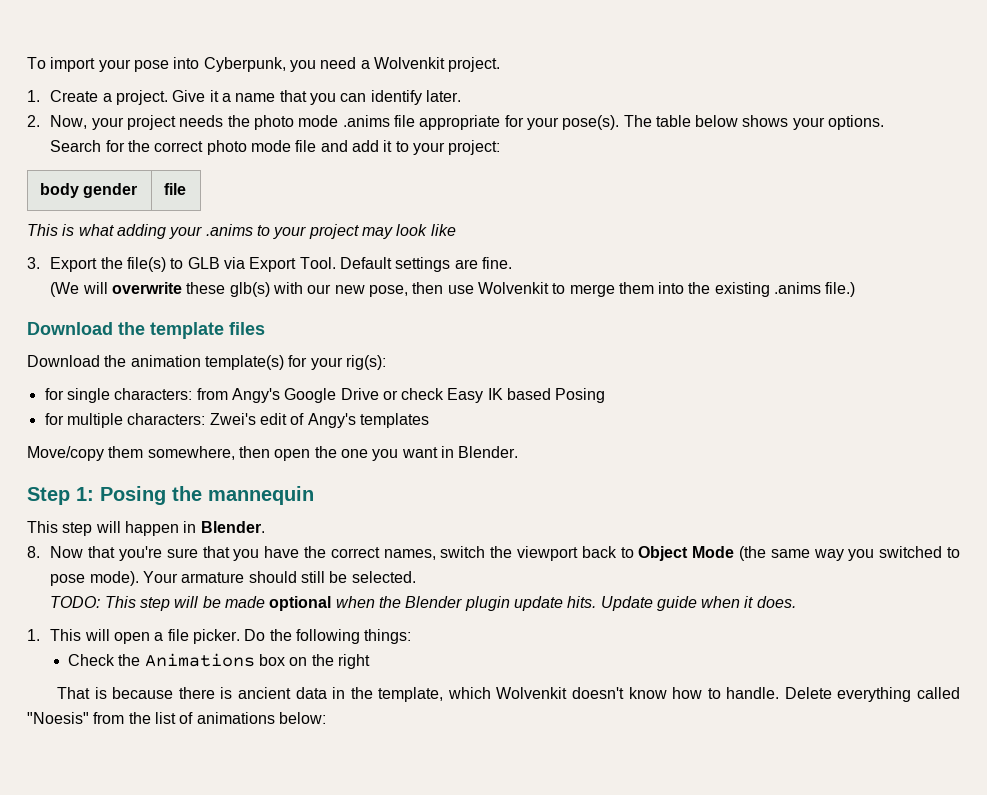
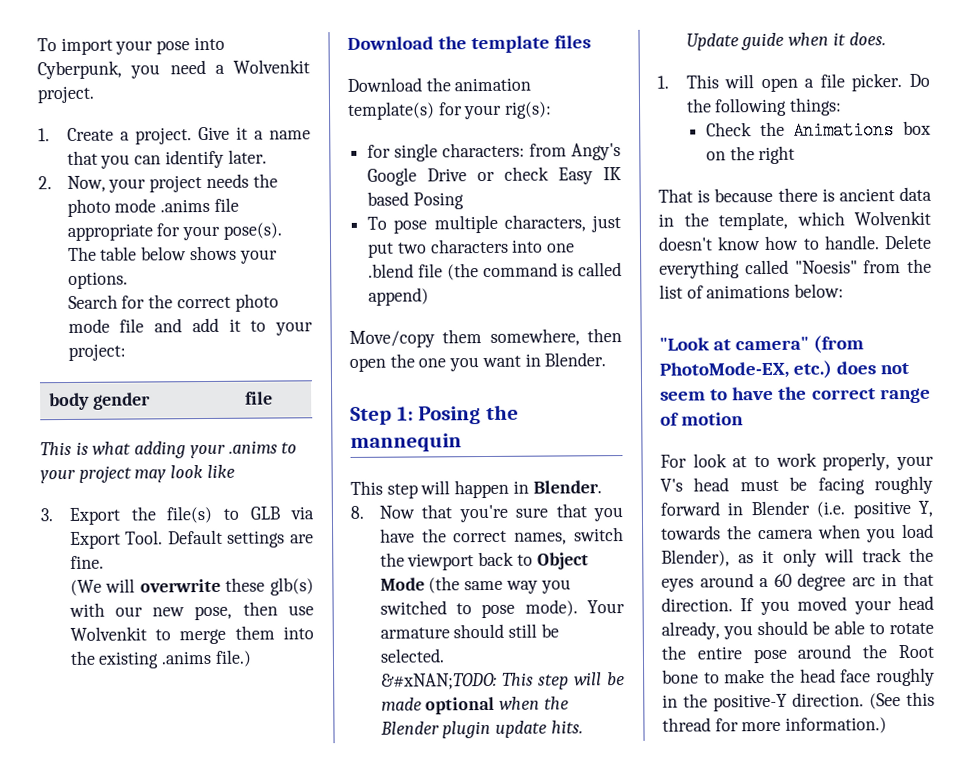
[44,413,429,428] for multiple characters: Zwei's edit of Angy's templates -> [367,214,621,234] [367,238,576,258] [368,262,622,281] [368,287,430,306] To pose multiple characters, just put two characters into one .blend file (the command is called append)
[50,596,101,608] TODO: -> [380,672,497,690] &#xNAN;TODO:
(326, 718) none -> [659,335,865,354] [659,360,910,379] [660,386,931,404] [660,412,745,426] [660,452,934,471] [660,475,933,495] [660,500,933,519] [661,523,934,543] [661,547,934,567] [661,571,934,592] [661,595,934,616] [661,620,934,640] [661,644,934,664] [662,667,935,687] [662,691,935,712] [662,717,888,734] // "Look at camera" (from PhotoMode-EX, etc.) does not seem to have the correct range of motion // For look at to work properly, your V's head must be facing roughly forward in Blender (i.e. positive Y, towards the camera when you load Blender), as it only will track the eyes around a 60 degree arc in that direction. If you moved your head already, you should be able to rotate the entire pose around the Root bone to make the head face roughly in the positive-Y direction. (See this thread for more information.)

